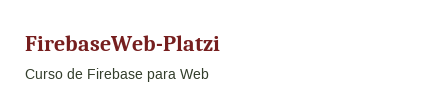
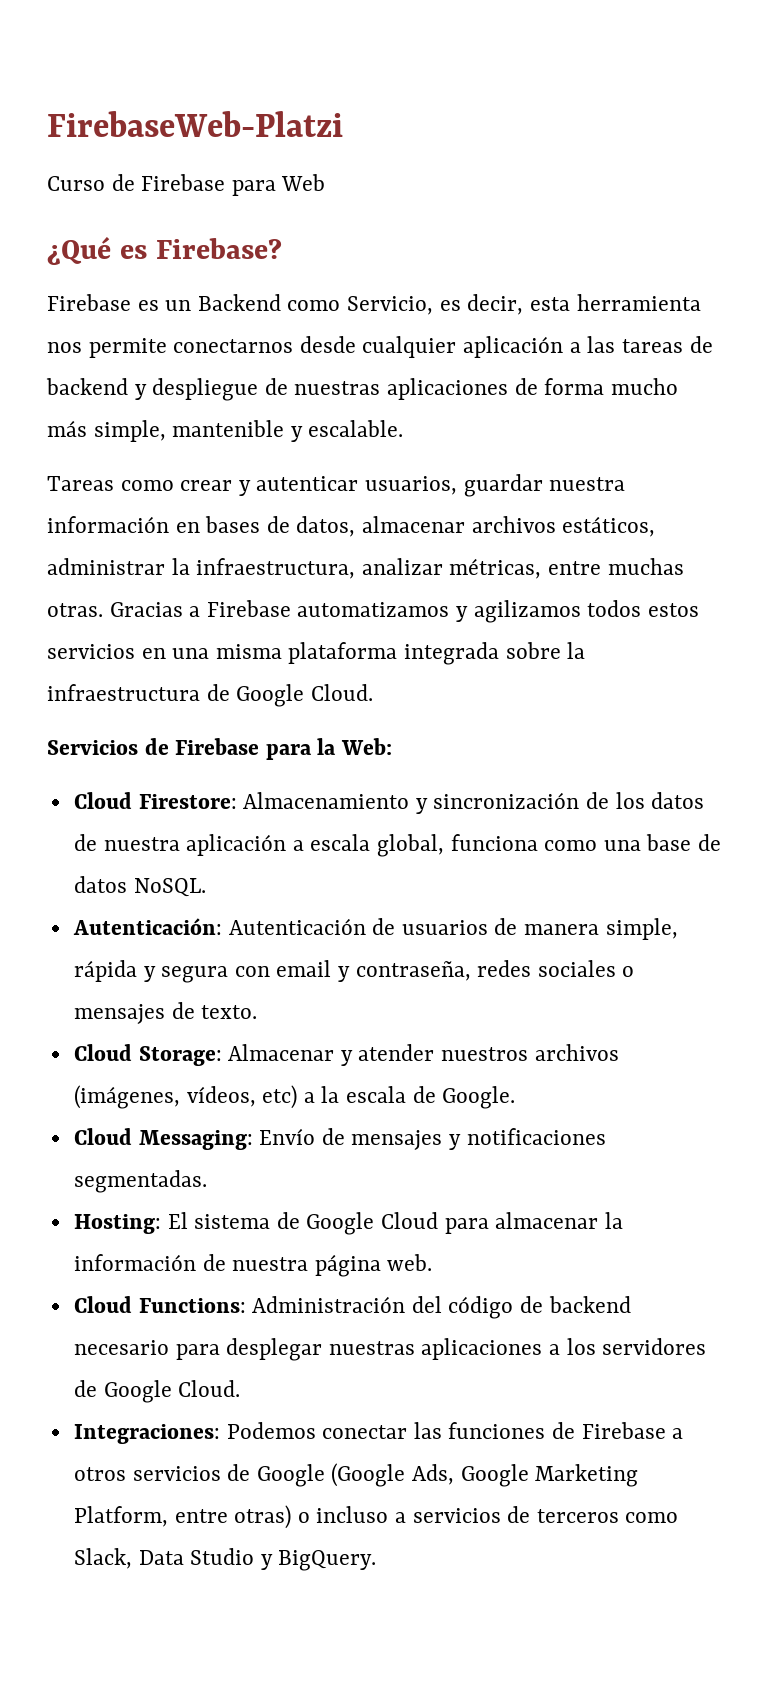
(209, 73) none -> [47,236,282,266] [47,294,701,315] [47,336,713,358] [46,378,678,401] [47,420,404,442] [47,474,626,497] [47,516,656,537] [47,558,684,579] [47,600,699,623] [47,642,586,665] [47,684,373,707] [47,738,393,760] [73,792,705,814] [73,834,722,857] [73,876,206,897] [72,918,678,940] [73,960,635,983] [73,1002,258,1024] [73,1044,619,1066] [73,1085,516,1109] [73,1128,606,1150] [73,1170,207,1193] [73,1212,623,1235] [73,1254,433,1277] [73,1296,631,1319] [73,1338,707,1361] [73,1380,241,1403] [73,1422,684,1444] [73,1463,639,1487] [73,1505,679,1529] [73,1548,377,1571] // ¿Qué es Firebase? // Firebase es un Backend como Servicio, es decir, esta herramienta nos permite conectarnos desde cualquier aplicación a las tareas de backend y despliegue de nuestras aplicaciones de forma mucho más simple, mantenible y escalable. // Tareas como crear y autenticar usuarios, guardar nuestra información en bases de datos, almacenar archivos estáticos, administrar la infraestructura, analizar métricas, entre muchas otras. Gracias a Firebase automatizamos y agilizamos todos estos servicios en una misma plataforma integrada sobre la infraestructura de Google Cloud. // Servicios de Firebase para la Web: // Cloud Firestore: Almacenamiento y sincronización de los datos de nuestra aplicación a escala global, funciona como una base de datos NoSQL. // Autenticación: Autenticación de usuarios de manera simple, rápida y segura con email y contraseña, redes sociales o mensajes de texto. // Cloud Storage: Almacenar y atender nuestros archivos (imágenes, vídeos, etc) a la escala de Google. // Cloud Messaging: Envío de mensajes y notificaciones segmentadas. // Hosting: El sistema de Google Cloud para almacenar la información de nuestra página web. // Cloud Functions: Administración del código de backend necesario para desplegar nuestras aplicaciones a los servidores de Google Cloud. // Integraciones: Podemos conectar las funciones de Firebase a otros servicios de Google (Google Ads, Google Marketing Platform, entre otras) o incluso a servicios de terceros como Slack, Data Studio y BigQuery.

